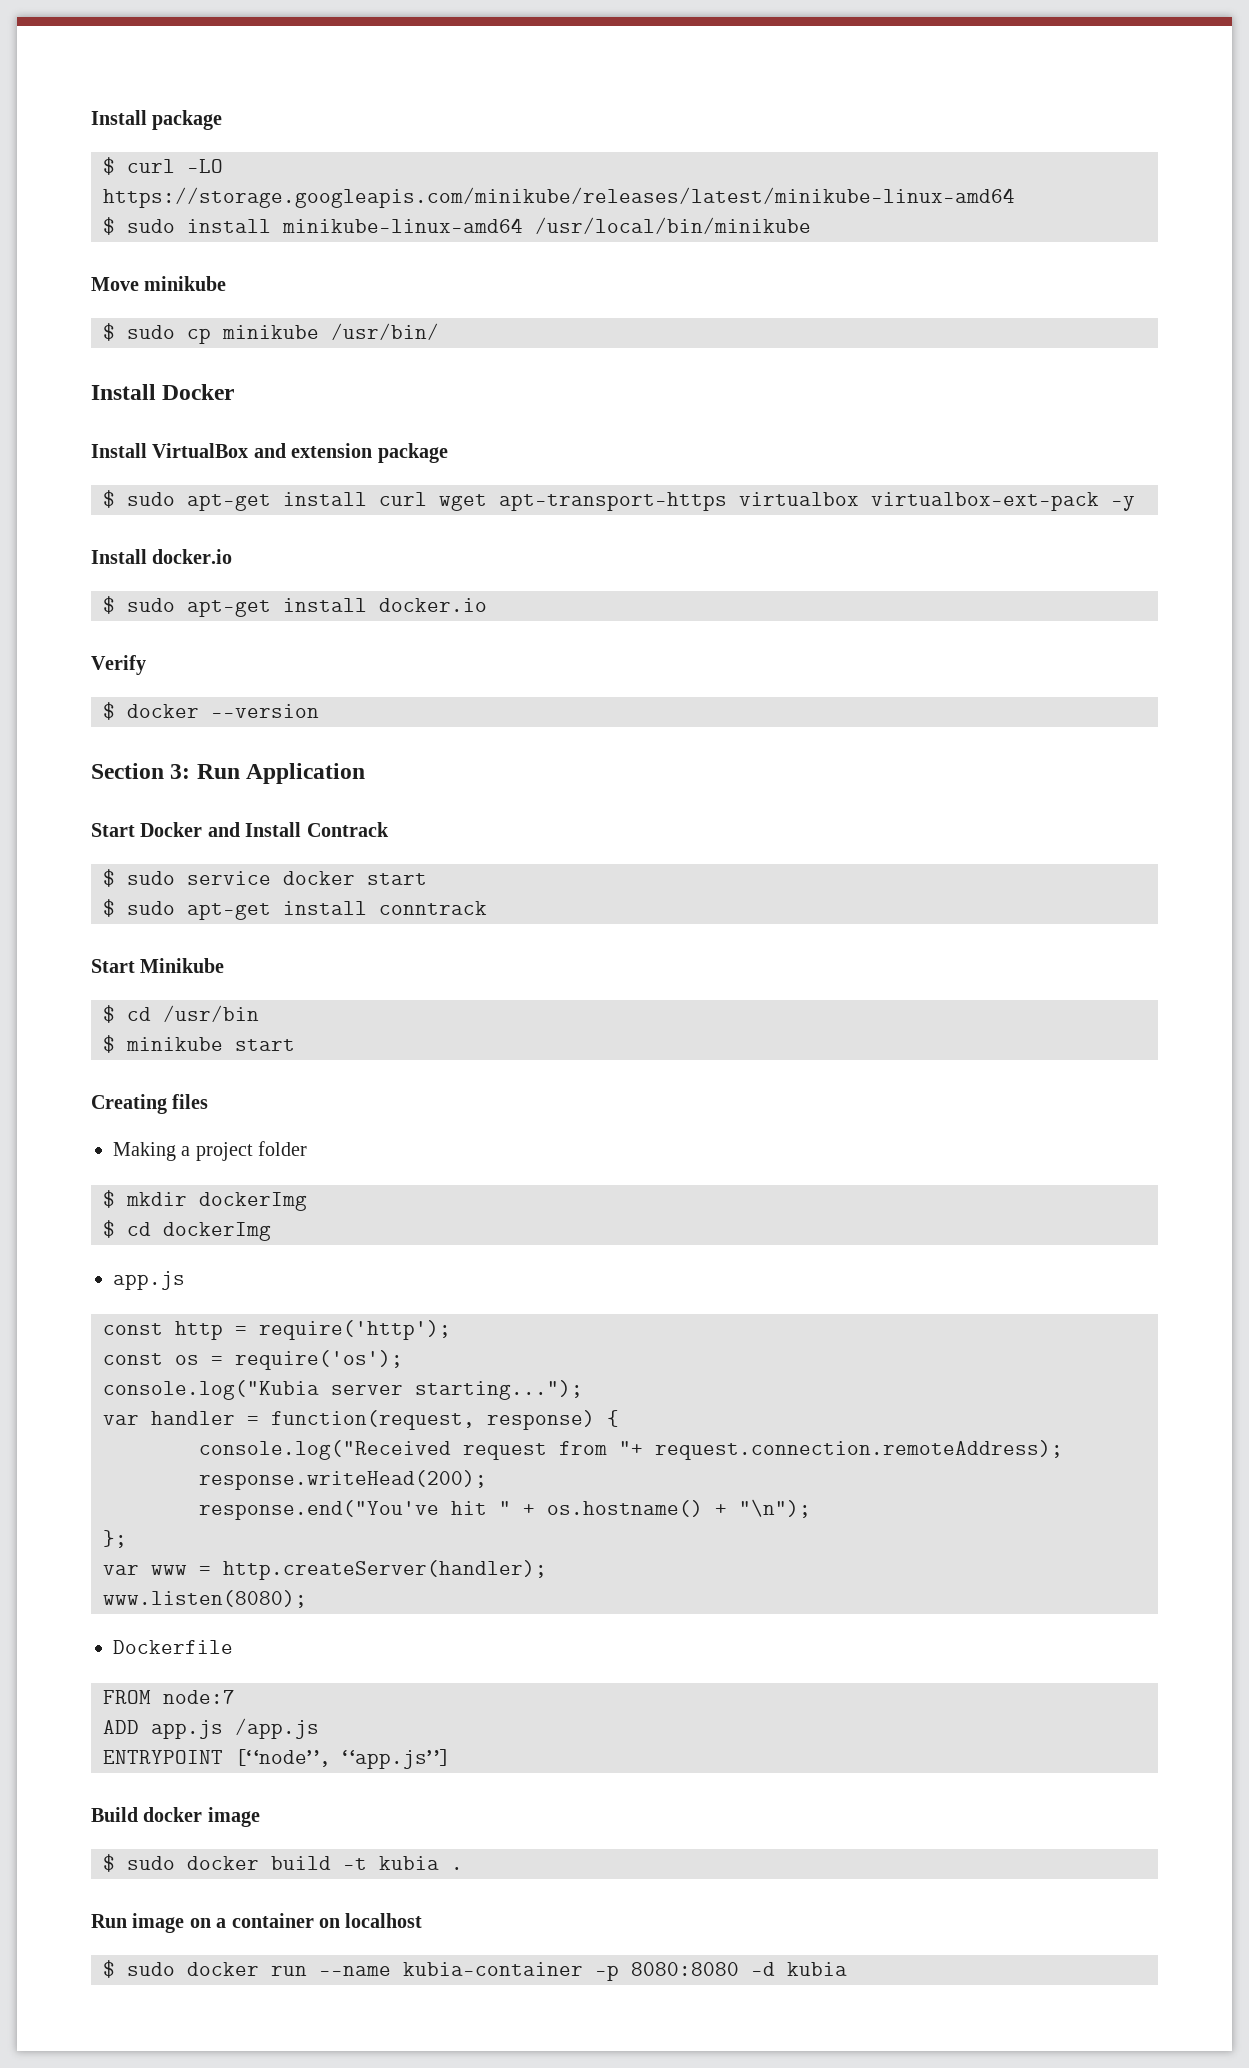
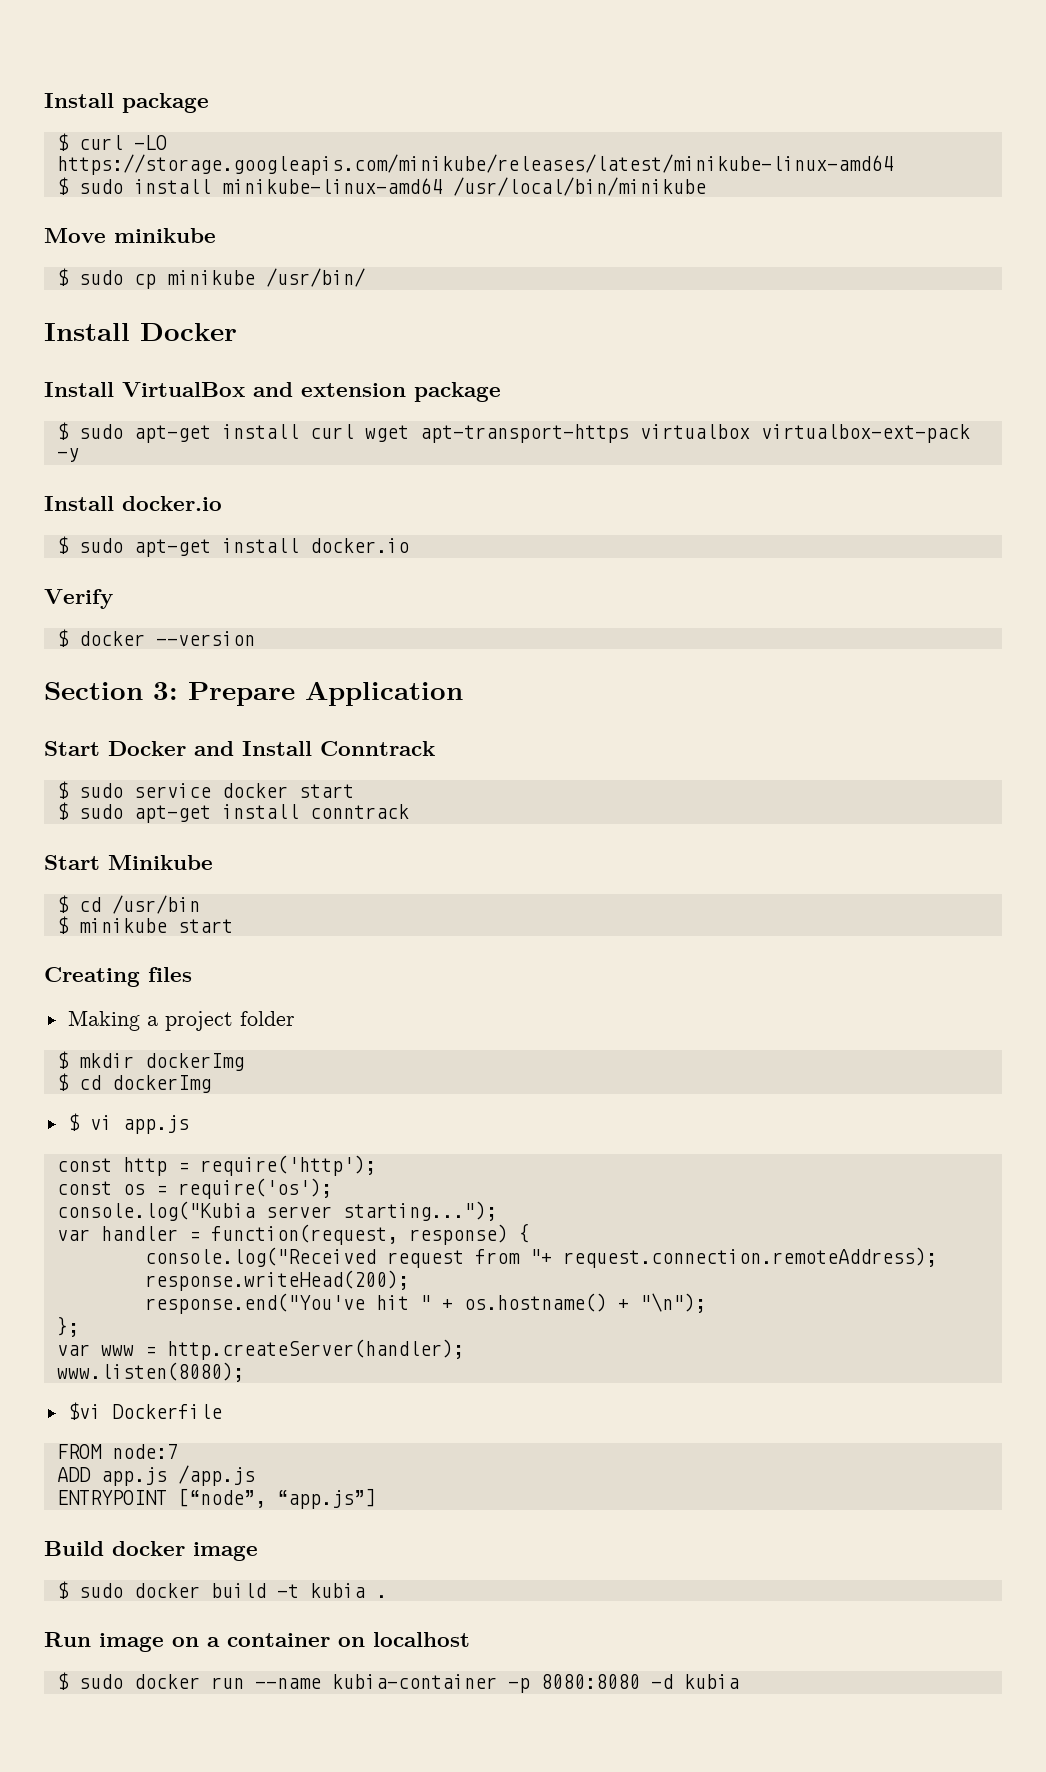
[196,764,240,779] Run -> [188,682,295,706] Prepare
[306,822,389,837] Contrack -> [320,741,435,756] Conntrack
(271, 1231) none -> [67,1113,112,1131] $ vi
(307, 1599) none -> [67,1402,101,1420] $vi

